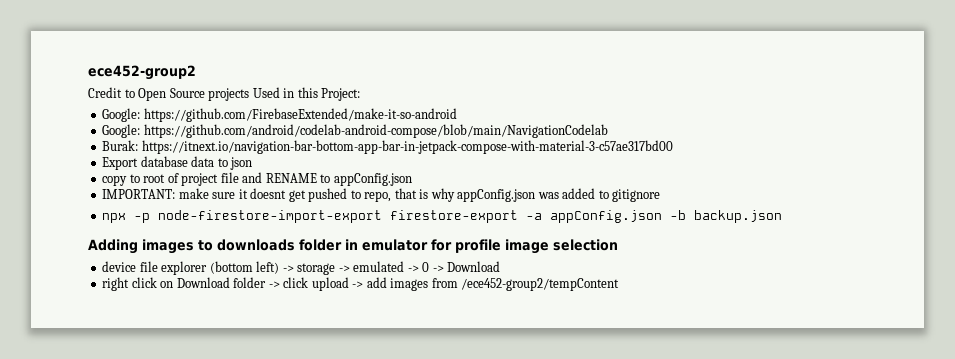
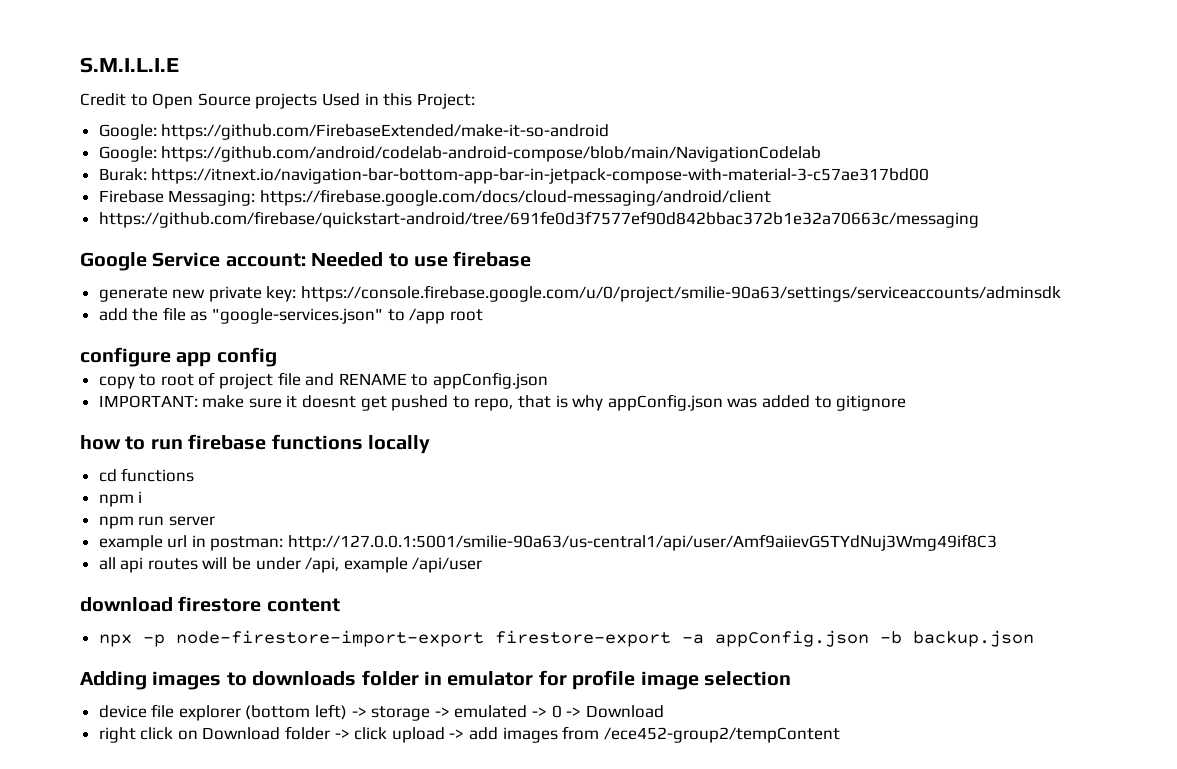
[88,65,196,80] ece452-group2 -> [80,57,179,73] S.M.I.L.I.E
[102,156,253,170] Export database data to json -> [98,189,771,206] [98,211,979,228] [80,251,532,271] [98,285,1062,302] [98,307,483,324] [80,347,277,367] Firebase Messaging: https://firebase.google.com/docs/cloud-messaging/android/client // https://github.com/firebase/quickstart-android/tree/691fe0d3f7577ef90d842bbac372b1e32a70663c/messaging // Google Service account: Needed to use firebase // generate new private key: https://console.firebase.google.com/u/0/project/smilie-90a63/settings/serviceaccounts/adminsdk // add the file as "google-services.json" to /app root // configure app config
(661, 195) none -> [80,434,430,454] [98,468,195,482] [98,491,143,507] [98,516,215,529] [98,534,998,551] [98,557,483,573] [80,596,340,612] // how to run firebase functions locally // cd functions // npm i // npm run server // example url in postman: http://127.0.0.1:5001/smilie-90a63/us-central1/api/user/Amf9aiievGSTYdNuj3Wmg49if8C3 // all api routes will be under /api, example /api/user // download firestore content

